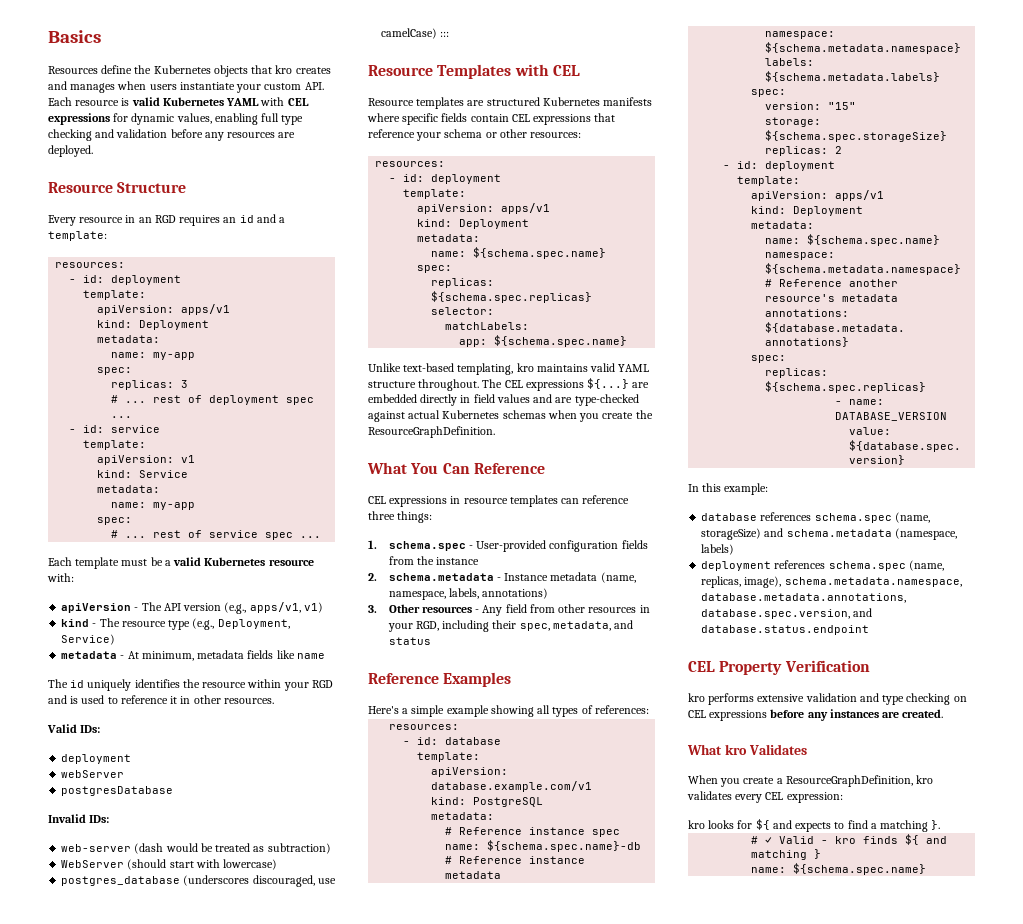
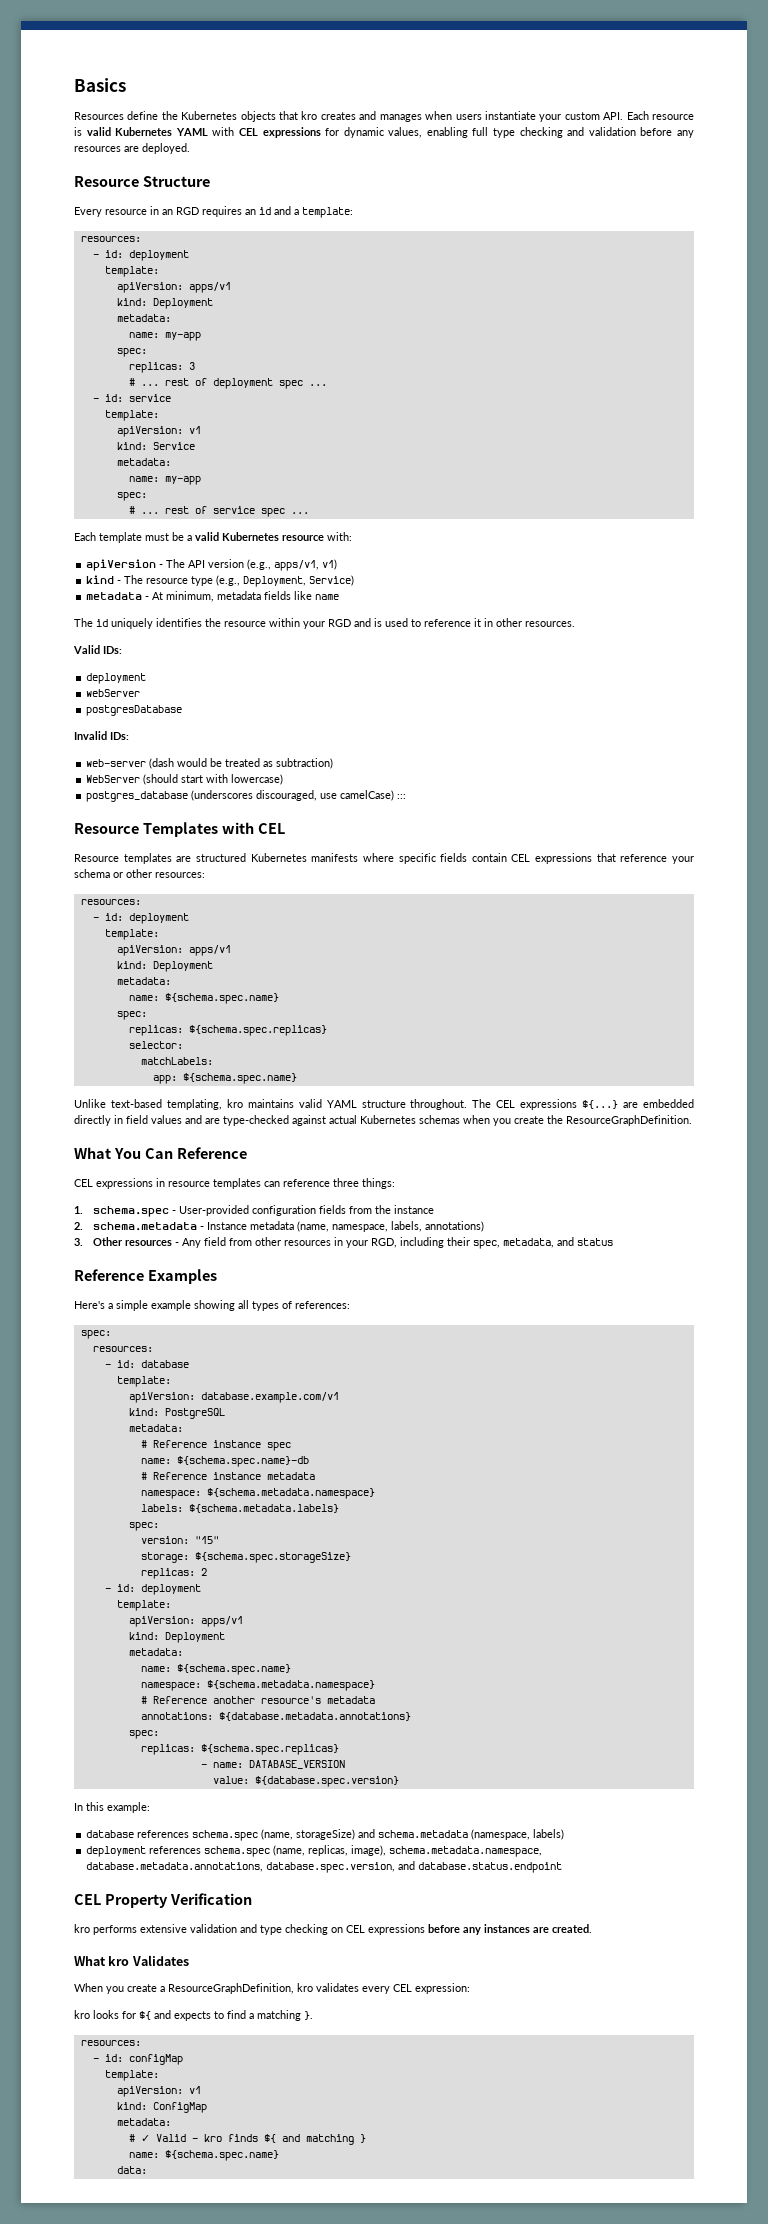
(649, 709) none -> [80,1330,111,1339] // spec:
(941, 825) none -> [80,2040,141,2046] [92,2054,183,2065] [104,2070,159,2081] [116,2086,201,2097] [116,2102,207,2113] [116,2118,171,2126] // resources: // - id: configMap // template: // apiVersion: v1 // kind: ConfigMap // metadata:
(927, 869) none -> [116,2166,147,2174] // data:

